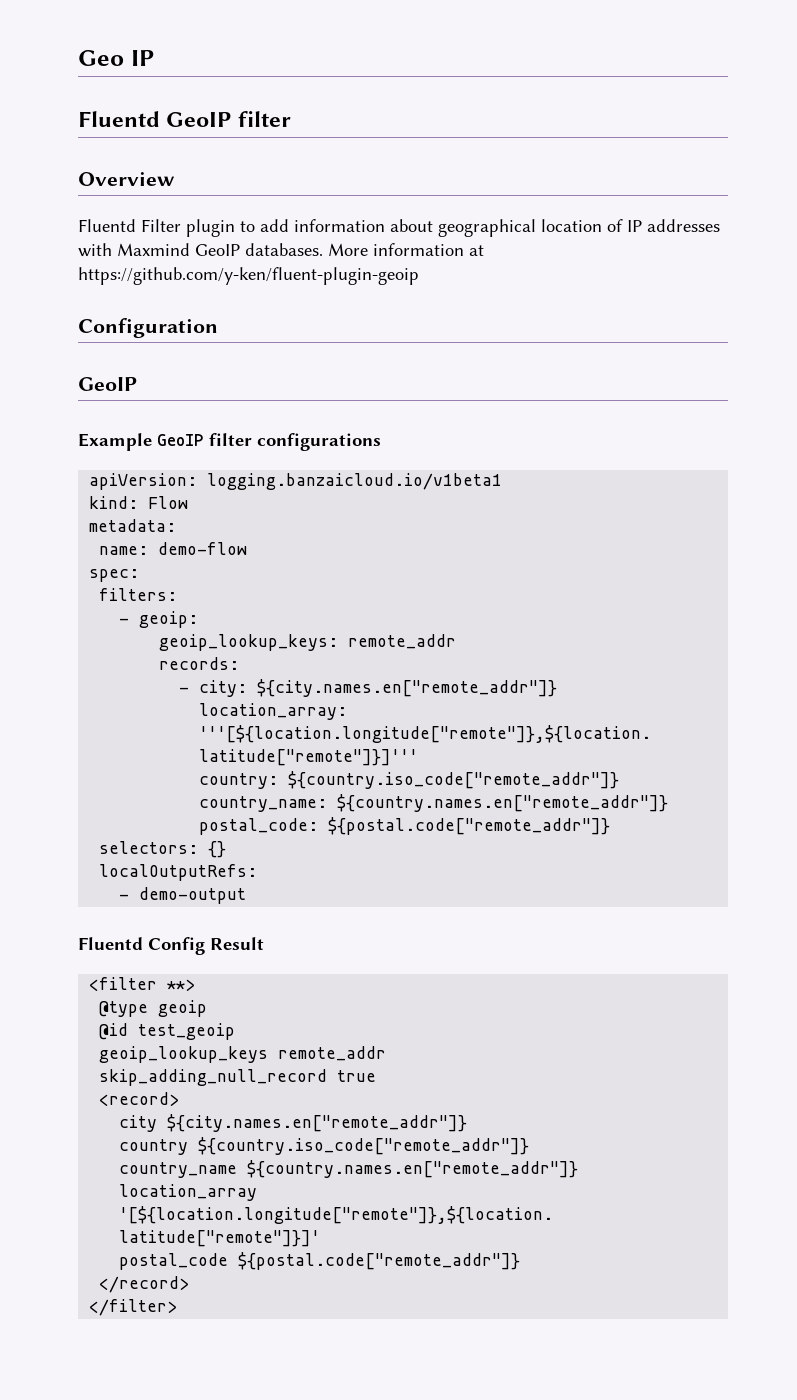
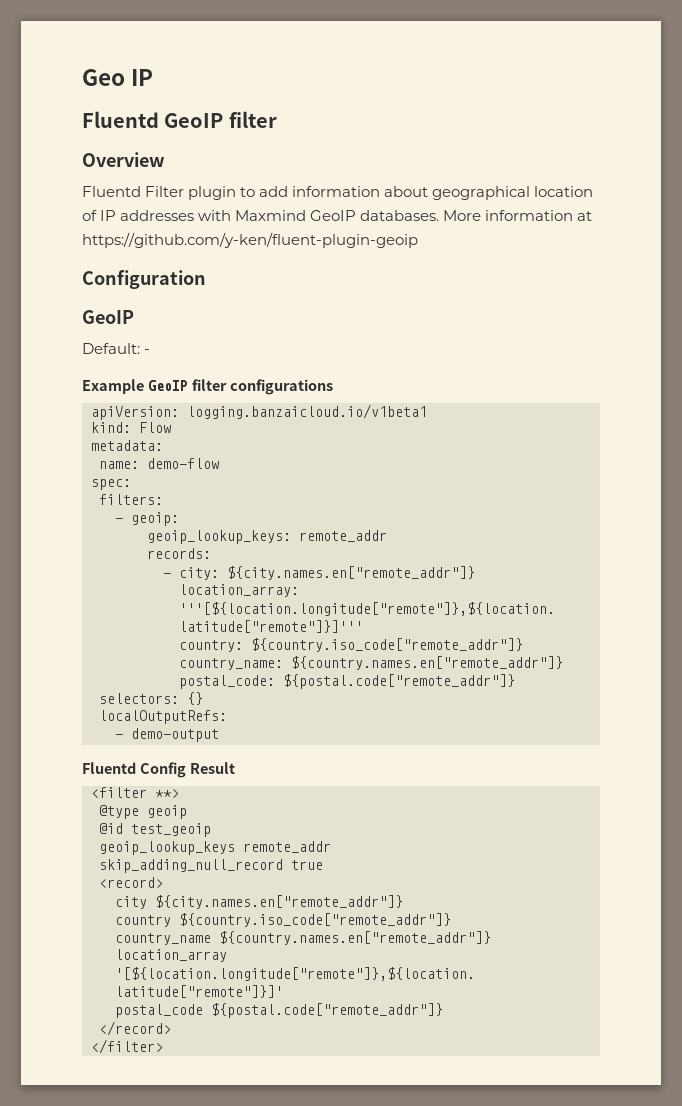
(137, 384) none -> [82,343,151,354] // Default: -

